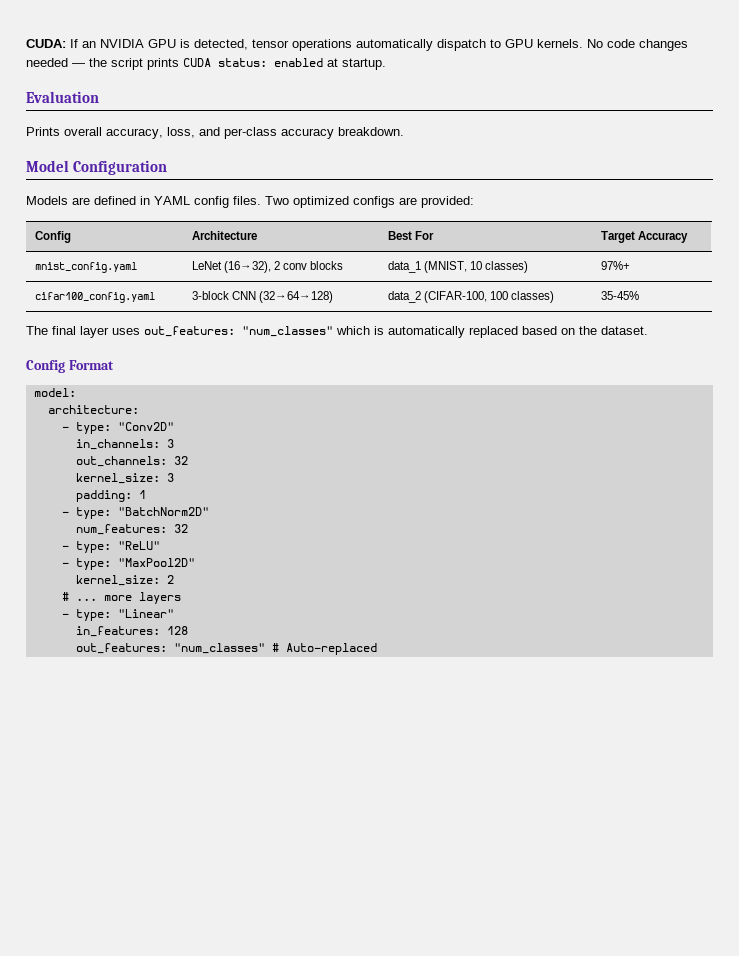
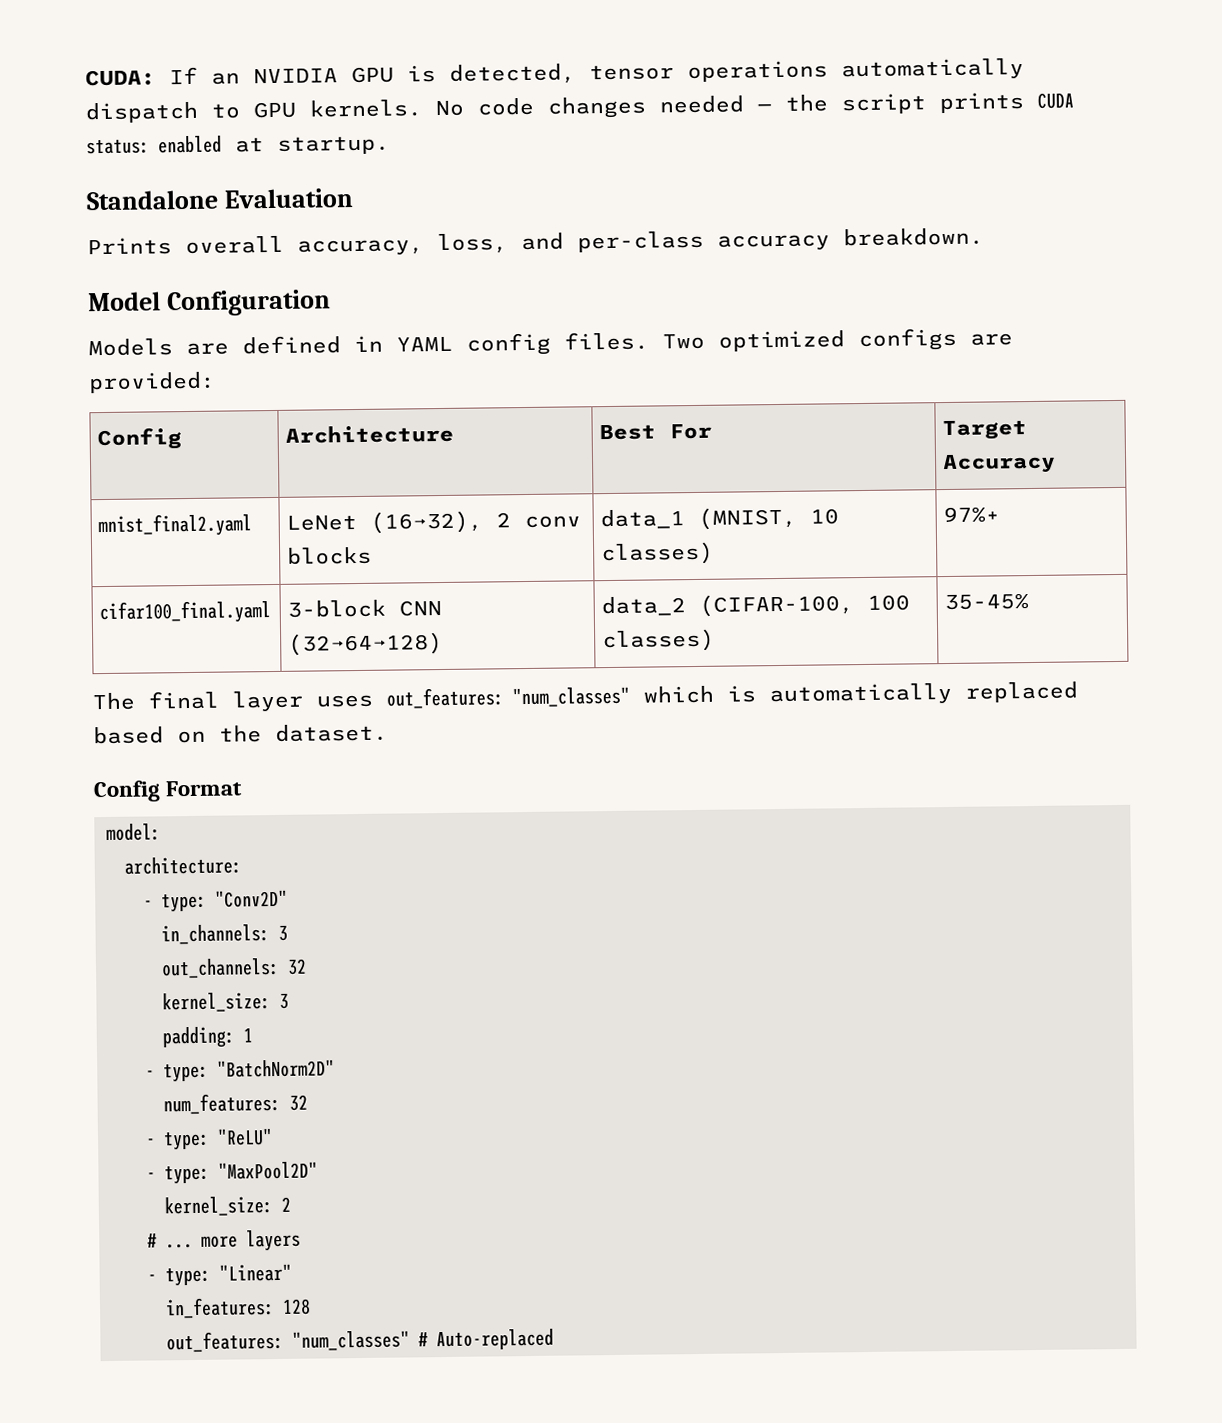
(386, 64) none -> [86,189,219,211] Standalone
[34,262,137,273] mnist_config.yaml -> [98,513,253,538] mnist_final2.yaml
[34,292,155,303] cifar100_config.yaml -> [99,600,272,625] cifar100_final.yaml

